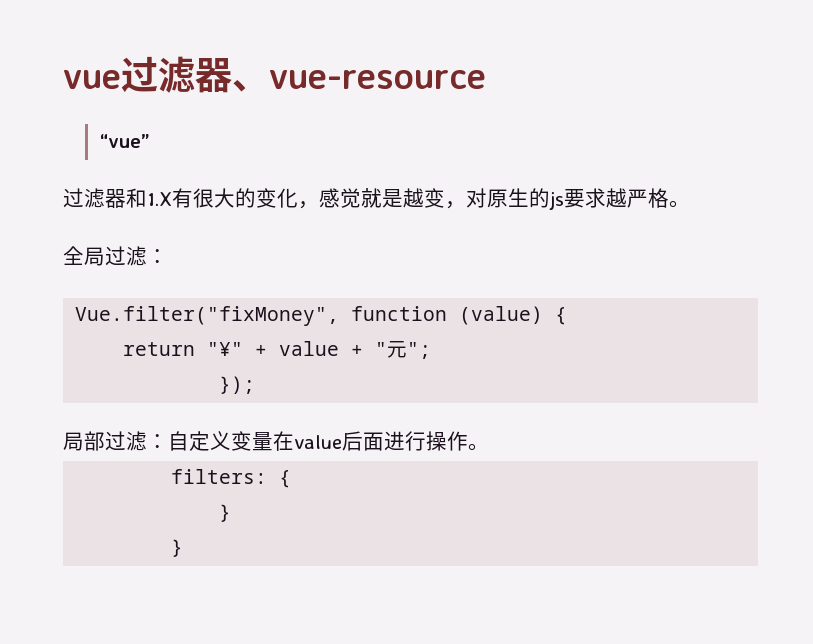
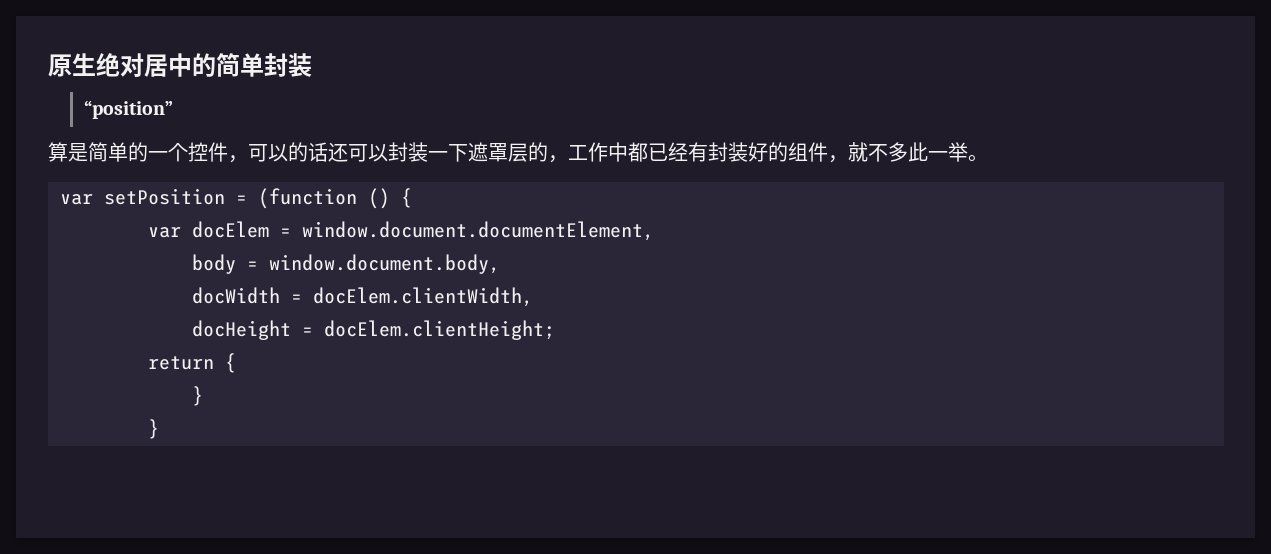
[63,56,486,93] [99,134,149,148] [63,188,690,210] [63,246,168,266] [75,306,568,326] [123,341,432,359] [219,376,256,394] [63,431,489,451] [171,469,268,484] vue过滤器、vue-resource // “vue” // 过滤器和1.X有很大的变化，感觉就是越变，对原生的js要求越严格。 // 全局过滤： // Vue.filter("fixMoney", function (value) { // return "¥" + value + "元"; // }); // 局部过滤：自定义变量在value后面进行操作。 // filters: -> [48,53,312,77] [83,100,173,119] [48,142,988,163] [60,188,412,209] [148,221,654,241] [192,254,500,274] [192,287,533,307] [192,320,555,340] [148,356,214,370] 原生绝对居中的简单封装 // “position” // 算是简单的一个控件，可以的话还可以封装一下遮罩层的，工作中都已经有封装好的组件，就不多此一举。 // var setPosition = (function () { // var docElem = window.document.documentElement, // body = window.document.body, // docWidth = docElem.clientWidth, // docHeight = docElem.clientHeight; // return

